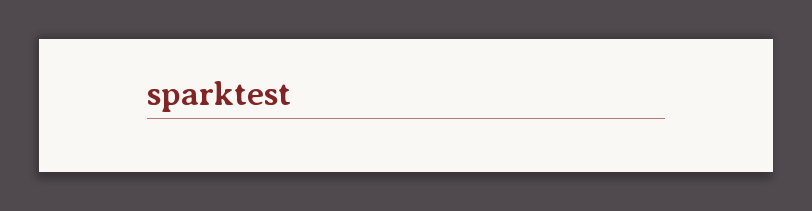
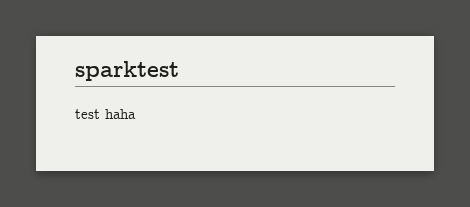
(291, 96) none -> [75,109,136,119] // test haha

